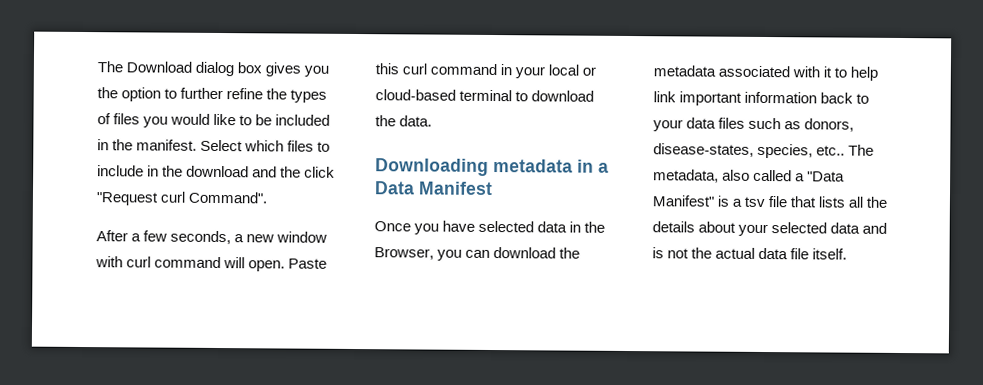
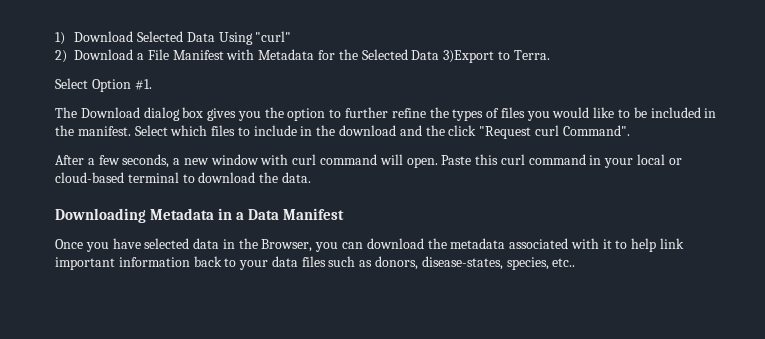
(97, 67) none -> [55,31,292,45] [55,49,550,63] [55,78,152,92] 1) Download Selected Data Using "curl" // 2) Download a File Manifest with Metadata for the Selected Data 3)Export to Terra. // Select Option #1. //
[493,159,573,173] metadata -> [150,208,215,220] Metadata
[848,144,875,156] [653,169,846,183] [652,195,888,208] [652,221,888,237] [652,247,848,260] The metadata, also called a "Data Manifest" is a tsv file that lists all the details about your selected data and is not the actual data file itself. -> (576, 262) none

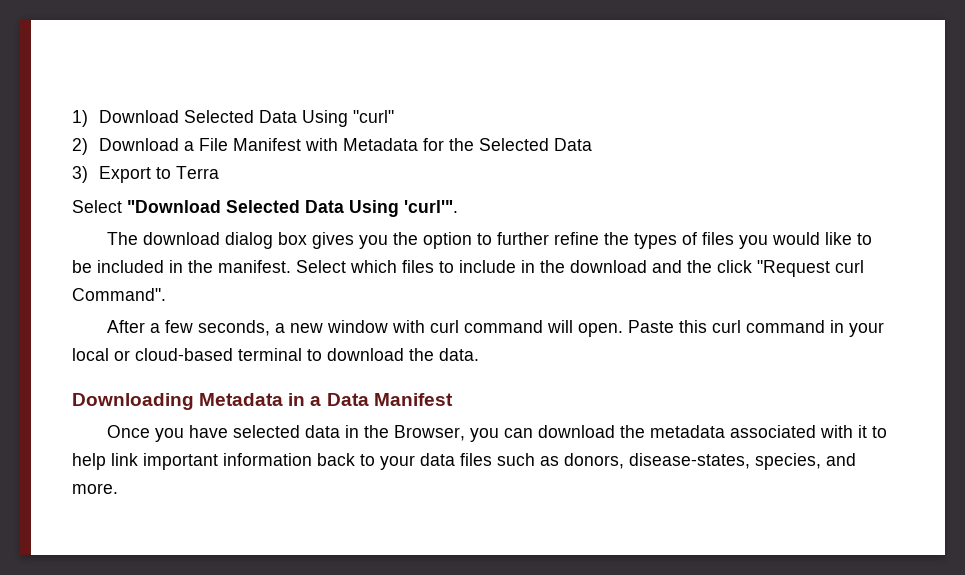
[443,50,550,63] [55,78,152,92] 3)Export to Terra. // Select Option #1. -> [72,166,220,183] [72,200,458,217] // 3) Export to Terra // Select "Download Selected Data Using 'curl'".
[80,107,140,118] Download -> [142,232,220,245] download
[552,258,576,267] etc.. -> [826,453,856,466] [72,483,118,494] and more.

